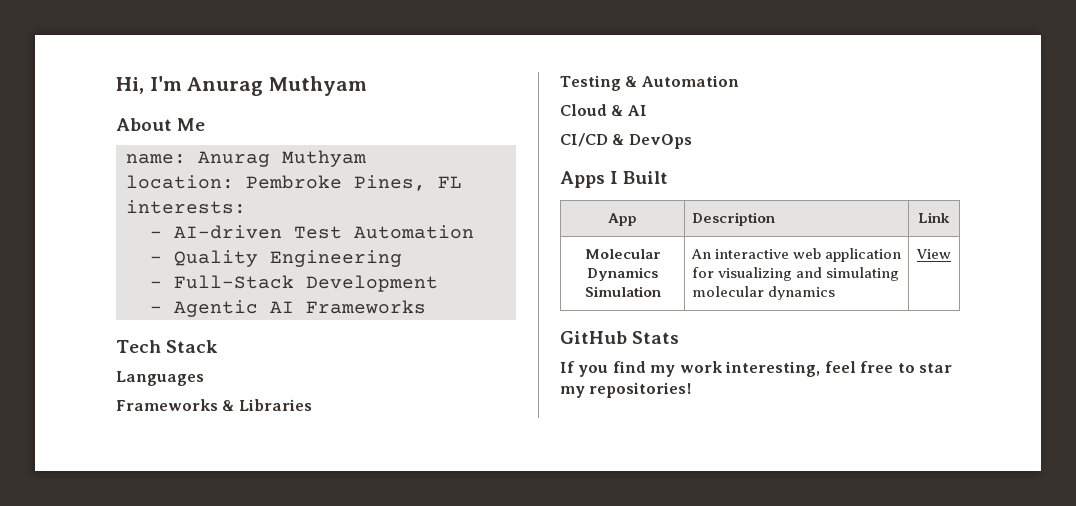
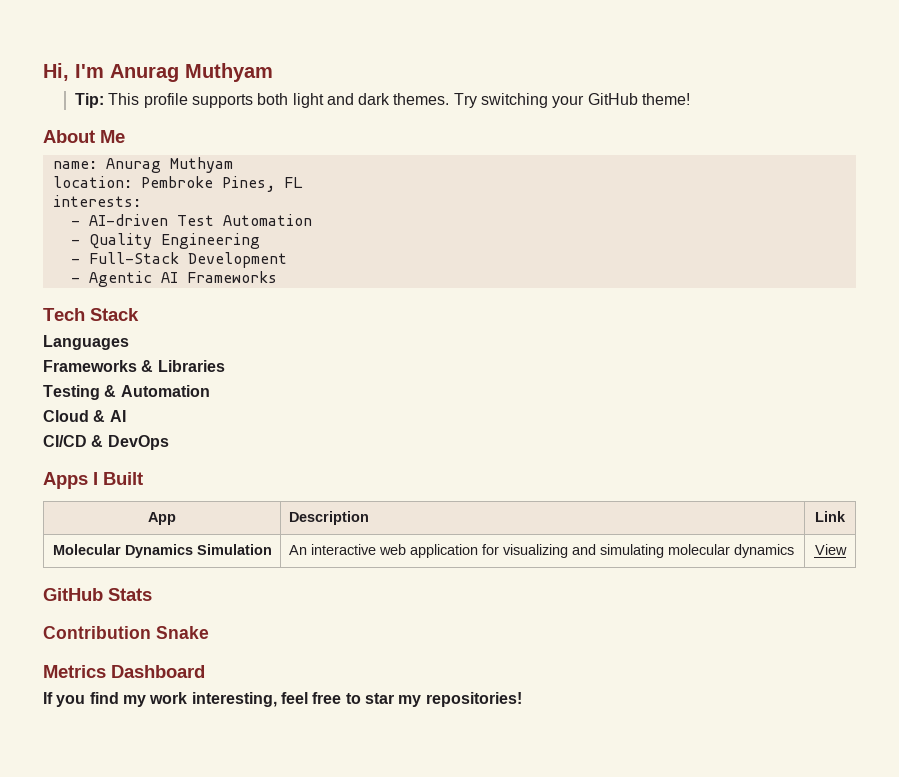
(368, 86) none -> [74,93,691,108] // Tip: This profile supports both light and dark themes. Try switching your GitHub theme!
(680, 337) none -> [43,626,209,639] [43,665,205,678] // Contribution Snake // Metrics Dashboard

